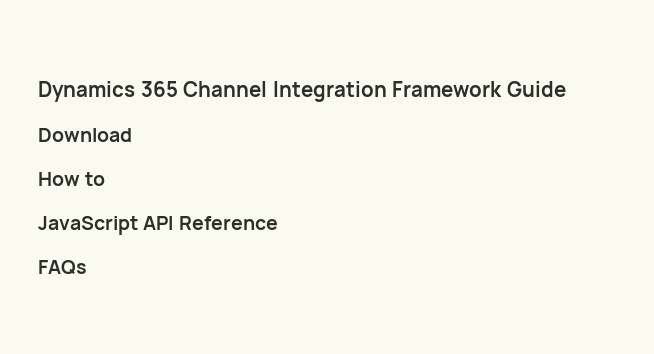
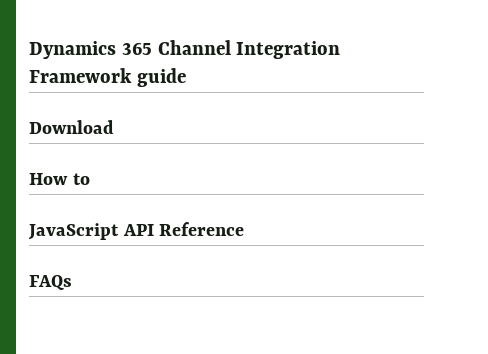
[506,81,566,97] Guide -> [136,68,186,87] guide

